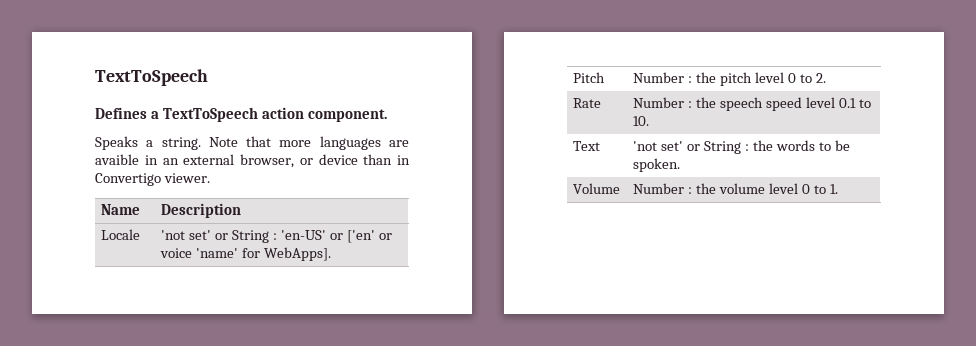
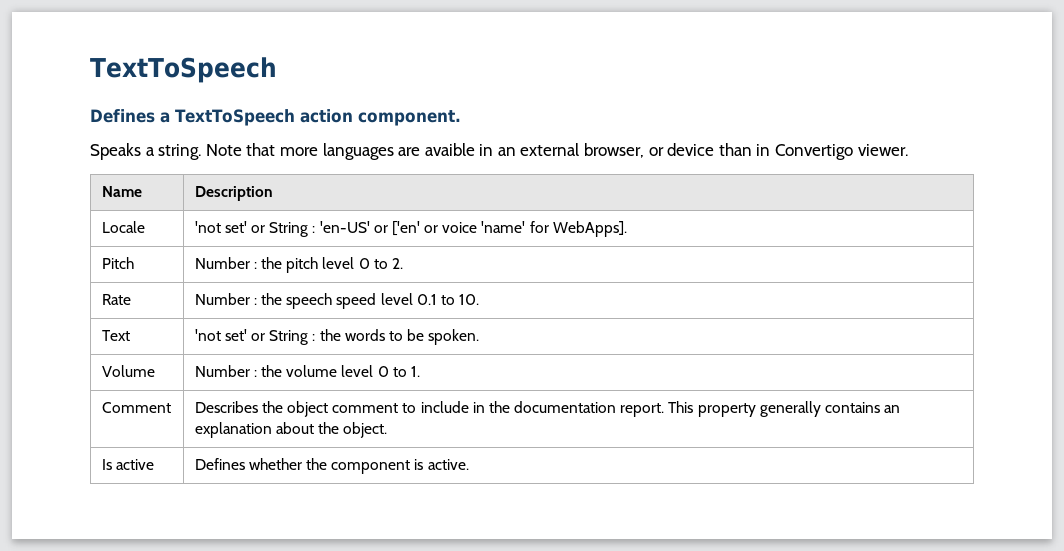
(838, 189) none -> [101,402,171,413] [194,401,901,417] [194,422,388,438] [101,459,154,470] [194,458,469,474] // Comment | Describes the object comment to include in the documentation report. This property generally contains an explanation about the object. // Is active | Defines whether the component is active.

